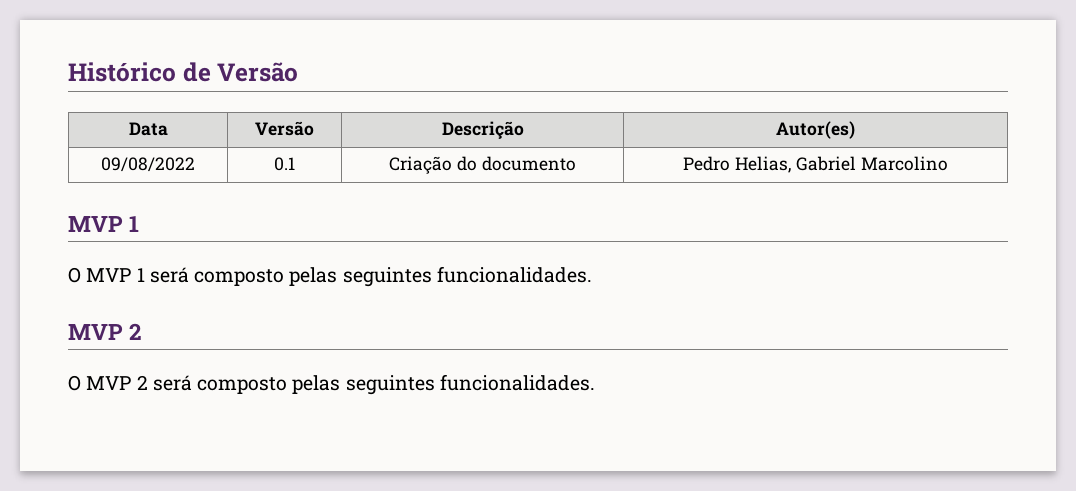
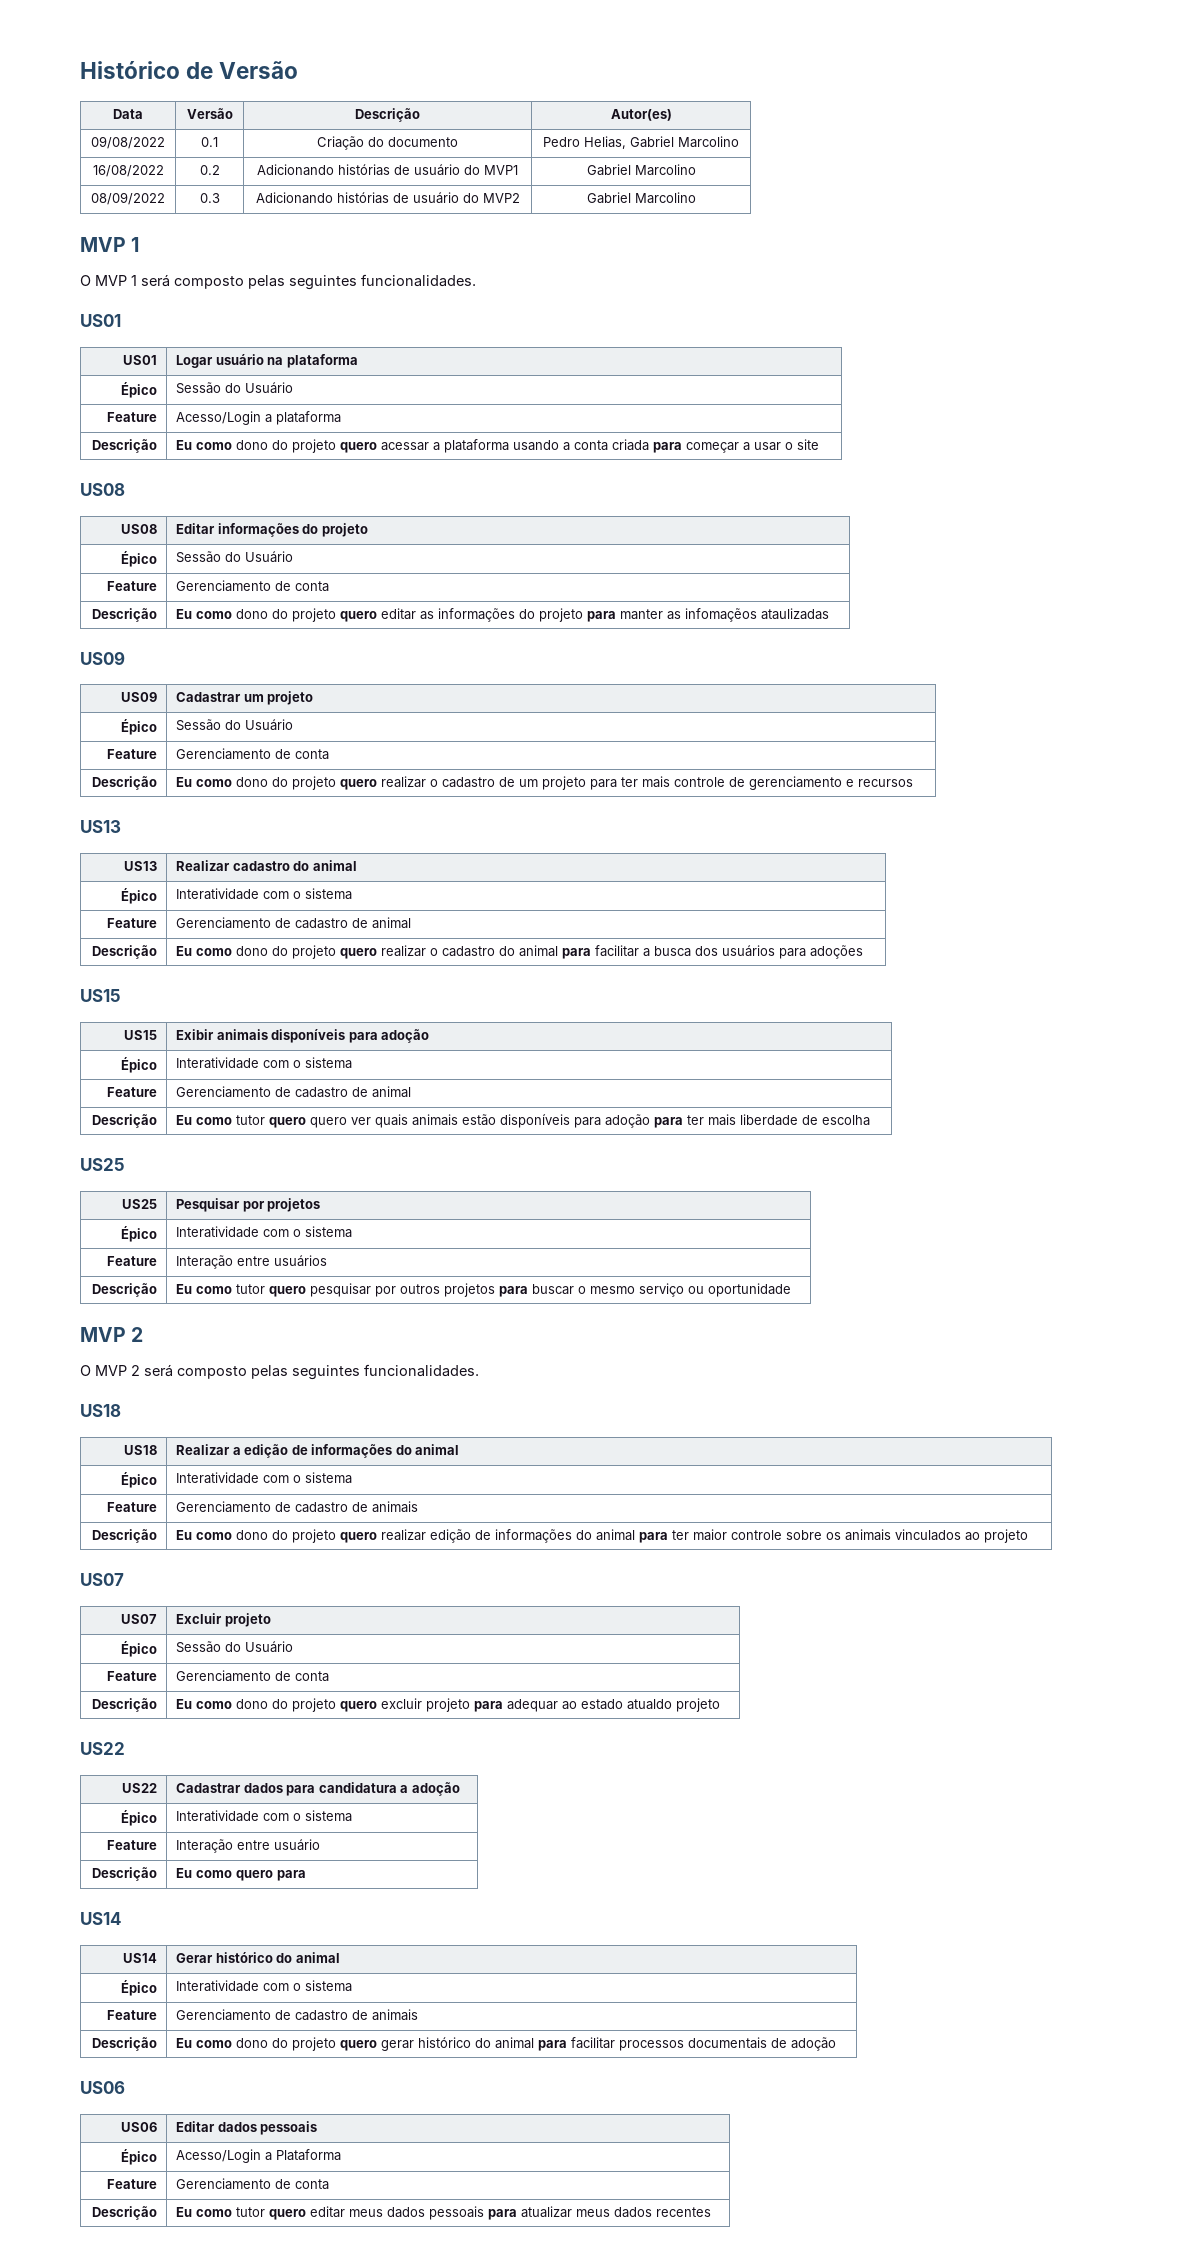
(948, 163) none -> [92,165,164,177] [199,165,220,175] [257,164,518,176] [586,164,696,176] [91,192,165,205] [199,193,220,203] [255,192,520,204] [586,192,696,204] // 16/08/2022 | 0.2 | Adicionando histórias de usuário do MVP1 | Gabriel Marcolino // 08/09/2022 | 0.3 | Adicionando histórias de usuário do MVP2 | Gabriel Marcolino
(592, 274) none -> [80,314,121,327] [122,355,157,365] [176,354,358,368] [120,382,157,398] [176,382,294,394] [106,412,157,422] [176,411,342,425] [91,439,157,453] [176,439,820,453] [80,483,125,496] [120,524,157,534] [176,523,368,537] [120,551,157,567] [176,551,294,563] [106,581,157,591] [176,580,330,592] [91,608,157,622] [176,608,830,622] [80,651,125,665] [120,692,157,702] [176,691,314,705] [120,719,157,735] [176,719,294,731] [106,749,157,759] [176,748,330,760] [91,776,157,790] [176,776,914,790] [80,820,121,833] [123,861,157,871] [176,860,357,871] [120,888,157,904] [176,888,353,900] [106,918,157,928] [176,917,412,929] [91,945,157,959] [176,945,864,959] [80,989,121,1002] [123,1030,157,1040] [176,1029,430,1043] [120,1057,157,1073] [176,1057,353,1069] [106,1087,157,1097] [176,1086,412,1098] [91,1114,157,1128] [176,1114,871,1128] [80,1158,125,1171] [121,1199,157,1209] [176,1198,321,1212] [120,1226,157,1242] [176,1226,353,1238] [106,1256,157,1266] [176,1255,328,1269] [91,1283,157,1297] [176,1283,792,1297] // US01 // US01 | Logar usuário na plataforma // Épico | Sessão do Usuário // Feature | Acesso/Login a plataforma // Descrição | Eu como dono do projeto quero acessar a plataforma usando a conta criada para começar a usar o site // US08 // US08 | Editar informações do projeto // Épico | Sessão do Usuário // Feature | Gerenciamento de conta // Descrição | Eu como dono do projeto quero editar as informações do projeto para manter as infomaçẽos ataulizadas // US09 // US09 | Cadastrar um projeto // Épico | Sessão do Usuário // Feature | Gerenciamento de conta // Descrição | Eu como dono do projeto quero realizar o cadastro de um projeto para ter mais controle de gerenciamento e recursos // US13 // US13 | Realizar cadastro do animal // Épico | Interatividade com o sistema // Feature | Gerenciamento de cadastro de animal // Descrição | Eu como dono do projeto quero realizar o cadastro do animal para facilitar a busca dos usuários para adoções // US15 // US15 | Exibir animais disponíveis para adoção // Épico | Interatividade com o sistema // Feature | Gerenciamento de cadastro de animal // Descrição | Eu como tutor quero quero ver quais animais estão disponíveis para adoção para ter mais liberdade de escolha // US25 // US25 | Pesquisar por projetos // Épico | Interatividade com o sistema // Feature | Interação entre usuários // Descrição | Eu como tutor quero pesquisar por outros projetos para buscar o mesmo serviço ou oportunidade
(595, 382) none -> [80,1404,121,1417] [123,1445,157,1455] [176,1444,460,1458] [120,1472,157,1488] [176,1472,353,1484] [106,1502,157,1512] [176,1501,419,1513] [91,1529,157,1543] [176,1529,1029,1543] [80,1573,124,1586] [120,1614,157,1624] [176,1613,271,1627] [120,1641,157,1657] [176,1641,294,1653] [106,1671,157,1681] [176,1670,330,1682] [91,1698,157,1712] [176,1698,721,1712] [80,1742,125,1755] [121,1783,157,1793] [176,1782,460,1796] [120,1810,157,1826] [176,1810,353,1822] [106,1840,157,1850] [176,1839,321,1853] [91,1867,157,1881] [176,1868,307,1881] [80,1912,122,1925] [122,1953,157,1963] [176,1952,340,1963] [120,1980,157,1996] [176,1980,353,1992] [106,2010,157,2020] [176,2009,419,2021] [91,2037,157,2051] [176,2037,837,2051] [80,2081,125,2094] [120,2122,157,2132] [176,2121,318,2135] [120,2149,157,2165] [176,2149,342,2163] [106,2179,157,2189] [176,2178,330,2190] [91,2206,157,2220] [176,2206,712,2220] // US18 // US18 | Realizar a edição de informações do animal // Épico | Interatividade com o sistema // Feature | Gerenciamento de cadastro de animais // Descrição | Eu como dono do projeto quero realizar edição de informações do animal para ter maior controle sobre os animais vinculados ao projeto // US07 // US07 | Excluir projeto // Épico | Sessão do Usuário // Feature | Gerenciamento de conta // Descrição | Eu como dono do projeto quero excluir projeto para adequar ao estado atualdo projeto // US22 // US22 | Cadastrar dados para candidatura a adoção // Épico | Interatividade com o sistema // Feature | Interação entre usuário // Descrição | Eu como quero para // US14 // US14 | Gerar histórico do animal // Épico | Interatividade com o sistema // Feature | Gerenciamento de cadastro de animais // Descrição | Eu como dono do projeto quero gerar histórico do animal para facilitar processos documentais de adoção // US06 // US06 | Editar dados pessoais // Épico | Acesso/Login a Plataforma // Feature | Gerenciamento de conta // Descrição | Eu como tutor quero editar meus dados pessoais para atualizar meus dados recentes

